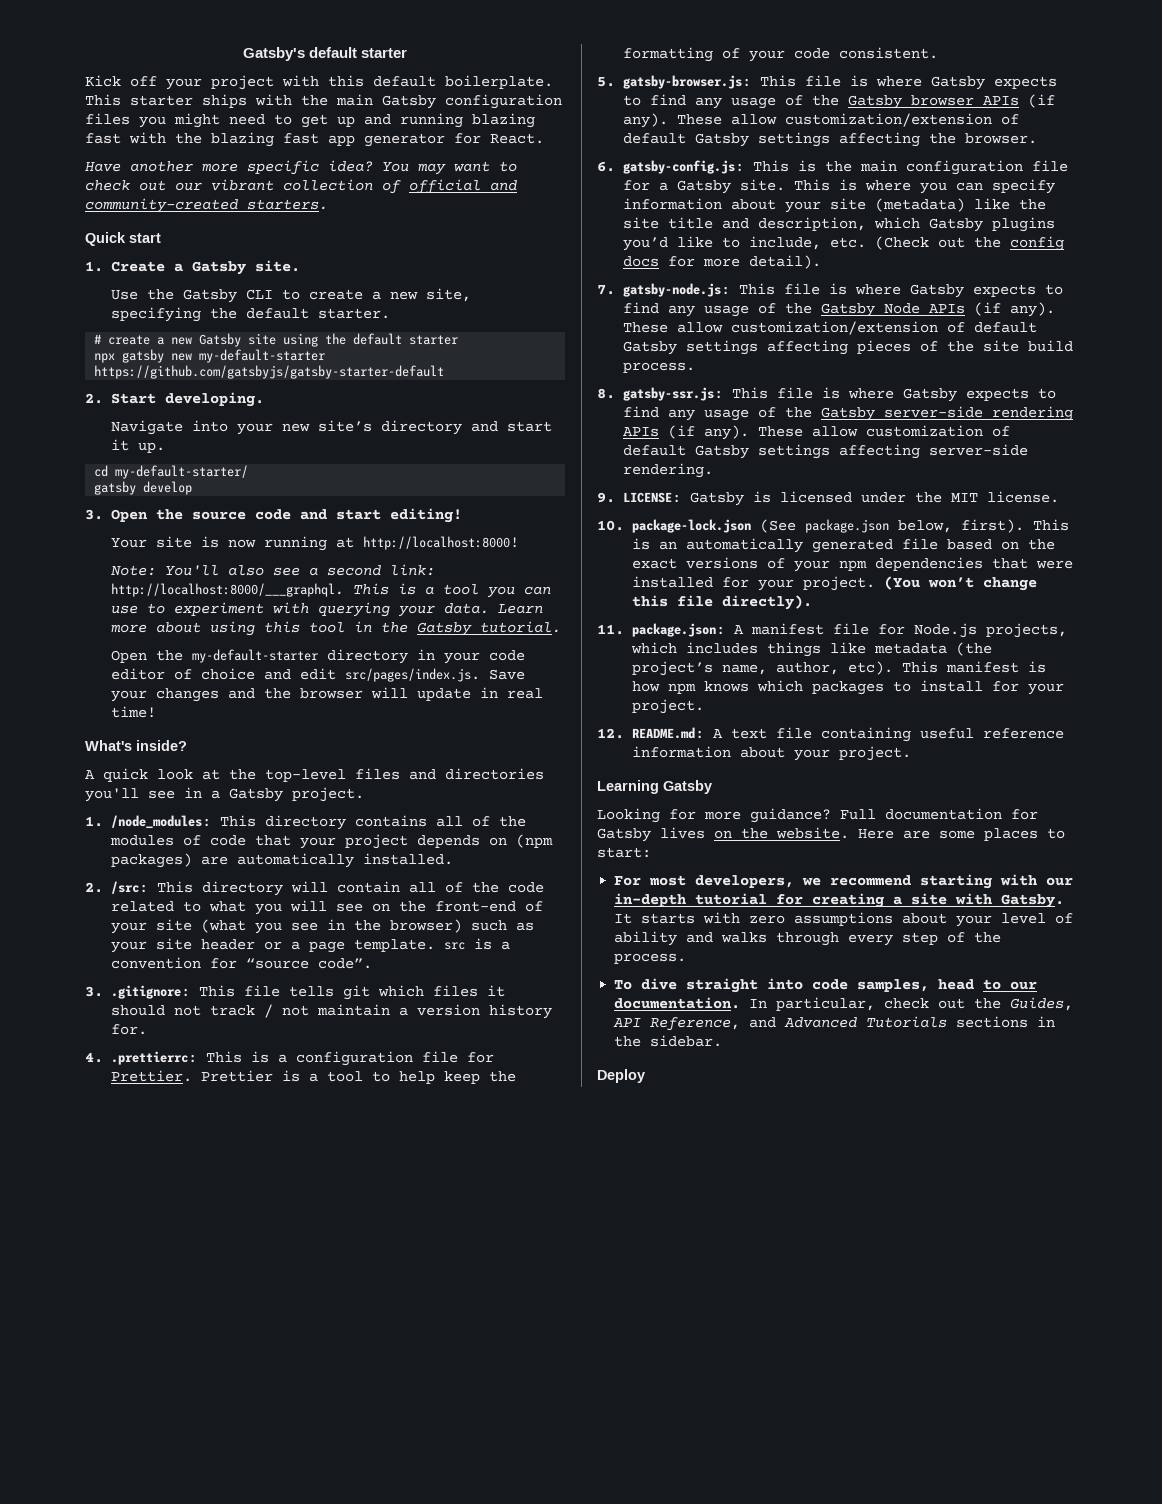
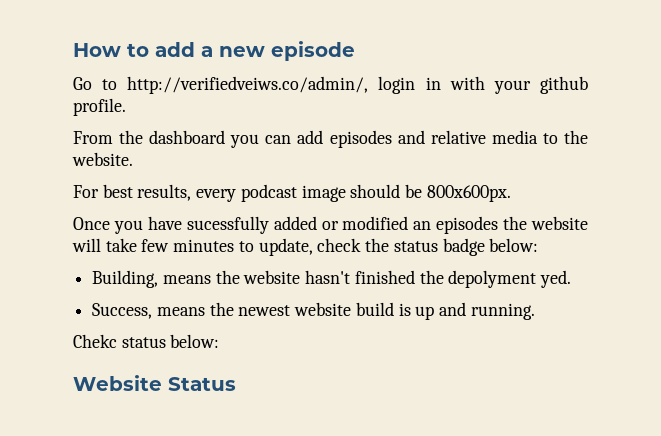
[242,47,408,61] [85,75,553,90] [85,94,562,109] [85,113,535,128] [85,132,544,147] [85,160,517,175] [85,179,517,194] [85,198,328,213] [85,232,161,246] [85,260,300,275] [110,288,471,303] [110,307,390,322] [94,333,459,347] [94,349,326,363] [94,365,445,379] [85,392,264,407] [110,420,552,435] [110,439,165,453] [94,465,249,479] [94,481,193,495] [85,508,462,523] [110,536,519,551] [110,564,435,576] [110,583,551,598] [110,602,543,617] [110,621,561,636] [110,649,525,664] [110,668,525,682] [110,687,543,702] [110,706,156,718] [85,740,187,751] [85,768,544,782] [85,787,364,802] [85,815,526,830] [109,834,553,849] [110,853,453,868] [85,881,544,896] [110,900,543,915] [110,919,534,934] [110,938,510,953] [110,957,372,969] [85,985,505,1000] [110,1004,552,1019] [110,1024,147,1035] [85,1051,494,1066] [110,1070,516,1084] [622,47,938,62] [597,75,1057,90] [622,94,1055,109] [622,113,1019,128] [622,132,1037,147] [597,160,1068,175] [622,179,1055,194] [622,198,1046,213] [622,217,1055,232] [622,236,1064,251] [622,255,821,269] [597,283,1063,298] [622,302,1055,317] [622,321,1037,335] [622,340,1073,355] [622,362,695,373] [597,387,1056,402] [622,406,1073,421] [622,425,1010,440] [622,444,1028,459] [622,463,713,478] [597,491,1059,506] [597,519,1069,533] [631,538,1055,553] [631,557,1073,572] [631,576,1037,591] [631,595,812,610] [597,623,1067,638] [630,642,992,657] [631,661,1046,676] [631,680,1064,695] [631,699,704,714] [597,727,1064,742] [631,746,911,761] [597,780,712,794] [597,808,1038,823] [597,827,1065,842] [597,847,651,858] [614,874,1074,889] [614,893,1065,908] [614,912,1074,927] [614,931,1002,946] [614,953,687,964] [614,978,1038,993] [614,997,1074,1011] [613,1016,1056,1031] [614,1035,723,1047] [597,1069,645,1083] Gatsby's default starter // Kick off your project with this default boilerplate. This starter ships with the main Gatsby configuration files you might need to get up and running blazing fast with the blazing fast app generator for React. // Have another more specific idea? You may want to check out our vibrant collection of official and community-created starters. // Quick start // 1. Create a Gatsby site. // Use the Gatsby CLI to create a new site, specifying the default starter. // # create a new Gatsby site using the default starter // npx gatsby new my-default-starter https://github.com/gatsbyjs/gatsby-starter-default // 2. Start developing. // Navigate into your new site’s directory and start it up. // cd my-default-starter/ // gatsby develop // 3. Open the source code and start editing! // Your site is now running at http://localhost:8000! // Note: You'll also see a second link: http://localhost:8000/___graphql. This is a tool you can use to experiment with querying your data. Learn more about using this tool in the Gatsby tutorial. // Open the my-default-starter directory in your code editor of choice and edit src/pages/index.js. Save your changes and the browser will update in real time! // What's inside? // A quick look at the top-level files and directories you'll see in a Gatsby project. // 1. /node_modules: This directory contains all of the modules of code that your project depends on (npm packages) are automatically installed. // 2. /src: This directory will contain all of the code related to what you will see on the front-end of your site (what you see in the browser) such as your site header or a page template. src is a convention for “source code”. // 3. .gitignore: This file tells git which files it should not track / not maintain a version history for. // 4. .prettierrc: This is a configuration file for Prettier. Prettier is a tool to help keep the formatting of your code consistent. // 5. gatsby-browser.js: This file is where Gatsby expects to find any usage of the Gatsby browser APIs (if any). These allow customization/extension of default Gatsby settings affecting the browser. // 6. gatsby-config.js: This is the main configuration file for a Gatsby site. This is where you can specify information about your site (metadata) like the site title and description, which Gatsby plugins you’d like to include, etc. (Check out the config docs for more detail). // 7. gatsby-node.js: This file is where Gatsby expects to find any usage of the Gatsby Node APIs (if any). These allow customization/extension of default Gatsby settings affecting pieces of the site build process. // 8. gatsby-ssr.js: This file is where Gatsby expects to find any usage of the Gatsby server-side rendering APIs (if any). These allow customization of default Gatsby settings affecting server-side rendering. // 9. LICENSE: Gatsby is licensed under the MIT license. // 10. package-lock.json (See package.json below, first). This is an automatically generated file based on the exact versions of your npm dependencies that were installed for your project. (You won’t change this file directly). // 11. package.json: A manifest file for Node.js projects, which includes things like metadata (the project’s name, author, etc). This manifest is how npm knows which packages to install for your project. // 12. README.md: A text file containing useful reference information about your project. // Learning Gatsby // Looking for more guidance? Full documentation for Gatsby lives on the website. Here are some places to start: // For most developers, we recommend starting with our in-depth tutorial for creating a site with Gatsby. It starts with zero assumptions about your level of ability and walks through every step of the process. // To dive straight into code samples, head to our documentation. In particular, check out the Guides, API Reference, and Advanced Tutorials sections in the sidebar. // Deploy -> [73,41,355,61] [73,76,589,94] [73,98,126,116] [73,130,588,148] [72,152,133,166] [73,184,511,202] [73,216,588,234] [72,238,539,256] [92,270,572,288] [92,302,535,320] [73,334,220,348] [73,375,236,391] How to add a new episode // Go to http://verifiedveiws.co/admin/, login in with your github profile. // From the dashboard you can add episodes and relative media to the website. // For best results, every podcast image should be 800x600px. // Once you have sucessfully added or modified an episodes the website will take few minutes to update, check the status badge below: // Building, means the website hasn't finished the depolyment yed. // Success, means the newest website build is up and running. // Chekc status below: // Website Status

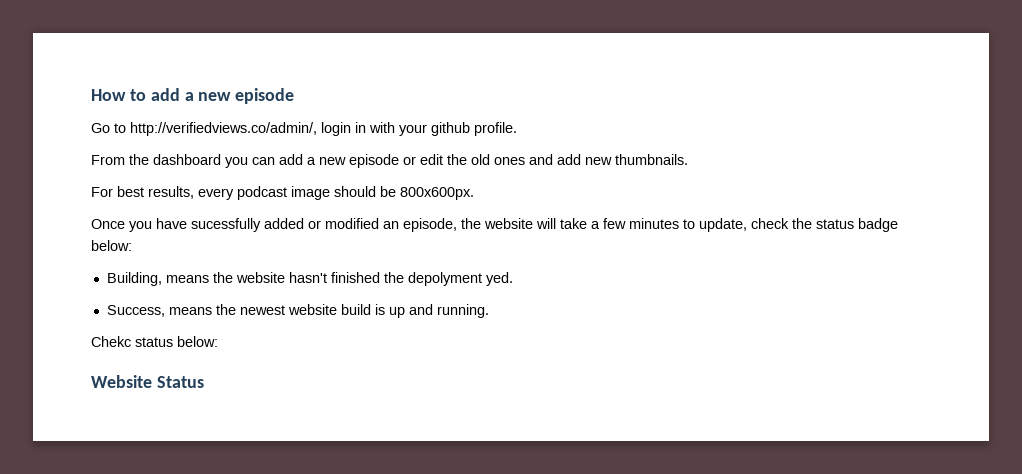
[127,76,369,94] http://verifiedveiws.co/admin/, -> [130,122,317,136] http://verifiedviews.co/admin/,
[329,130,588,148] [72,152,133,166] episodes and relative media to the website. -> [307,154,688,168] a new episode or edit the old ones and add new thumbnails.
[436,216,499,234] episodes -> [403,218,457,232] episode,
(137, 245) none -> [591,221,600,229] a

